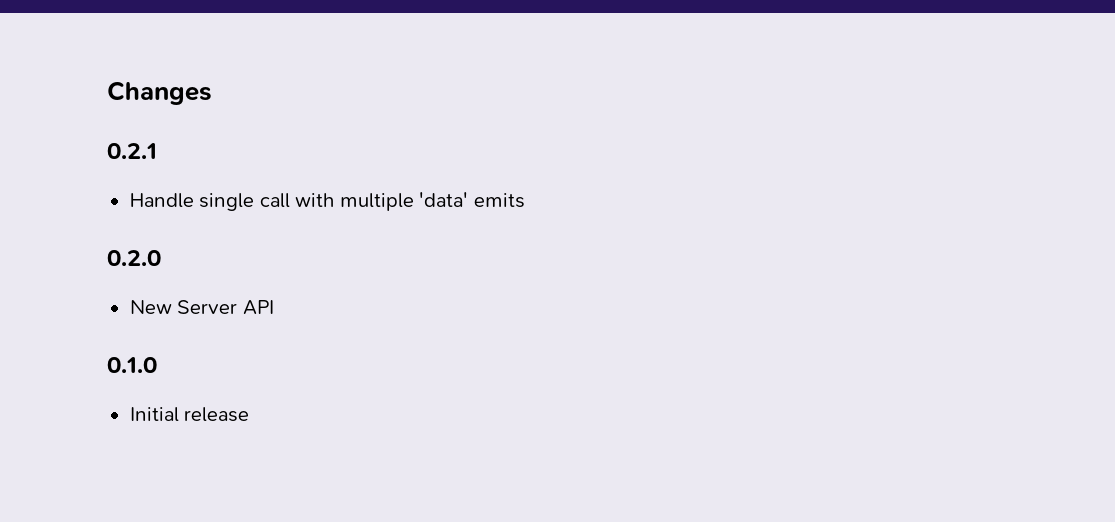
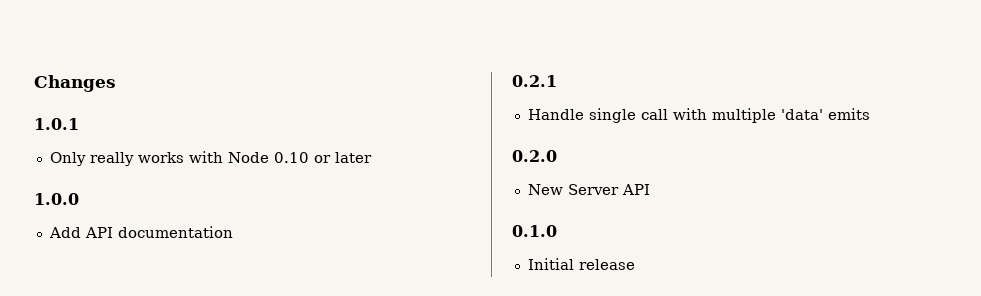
(212, 93) none -> [34,118,79,130] [49,151,372,166] [34,193,79,205] [48,226,233,238] // 1.0.1 // Only really works with Node 0.10 or later // 1.0.0 // Add API documentation

